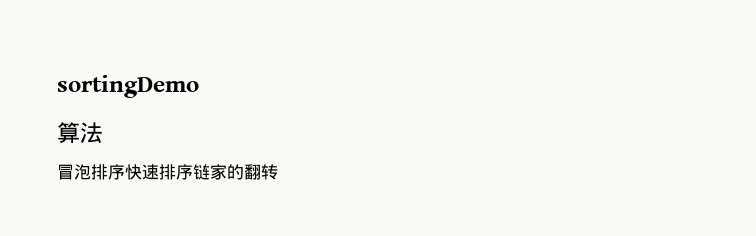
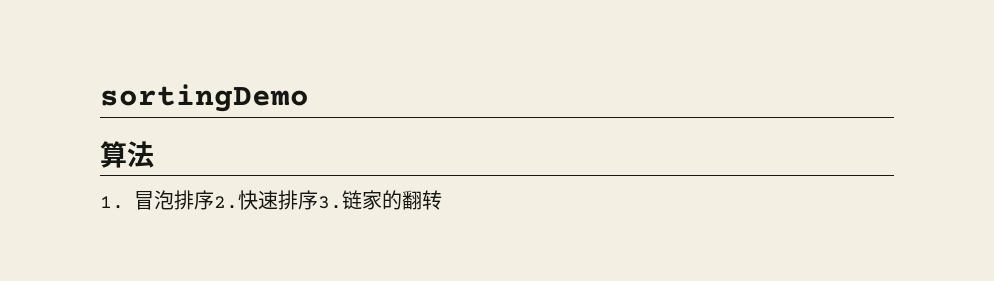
(103, 133) none -> [100,196,124,209] 1.
(125, 172) none -> [214,196,238,209] 2.
(193, 172) none -> [318,196,342,209] 3.

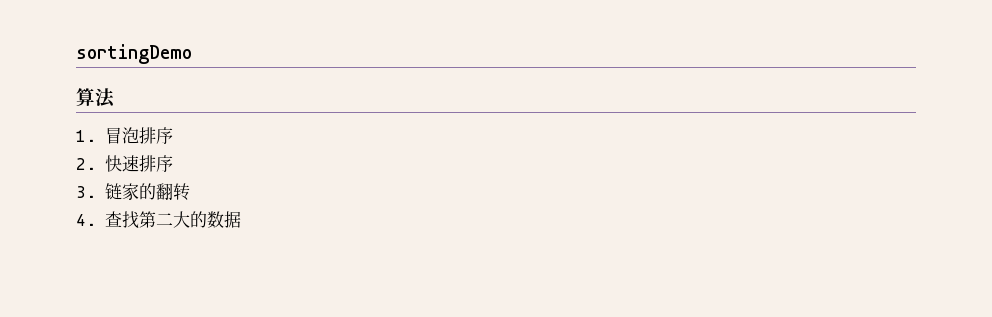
(214, 200) none -> (173, 135) //
(318, 200) none -> (173, 163) //
(442, 200) none -> [76,211,241,229] // 4.查找第二大的数据

